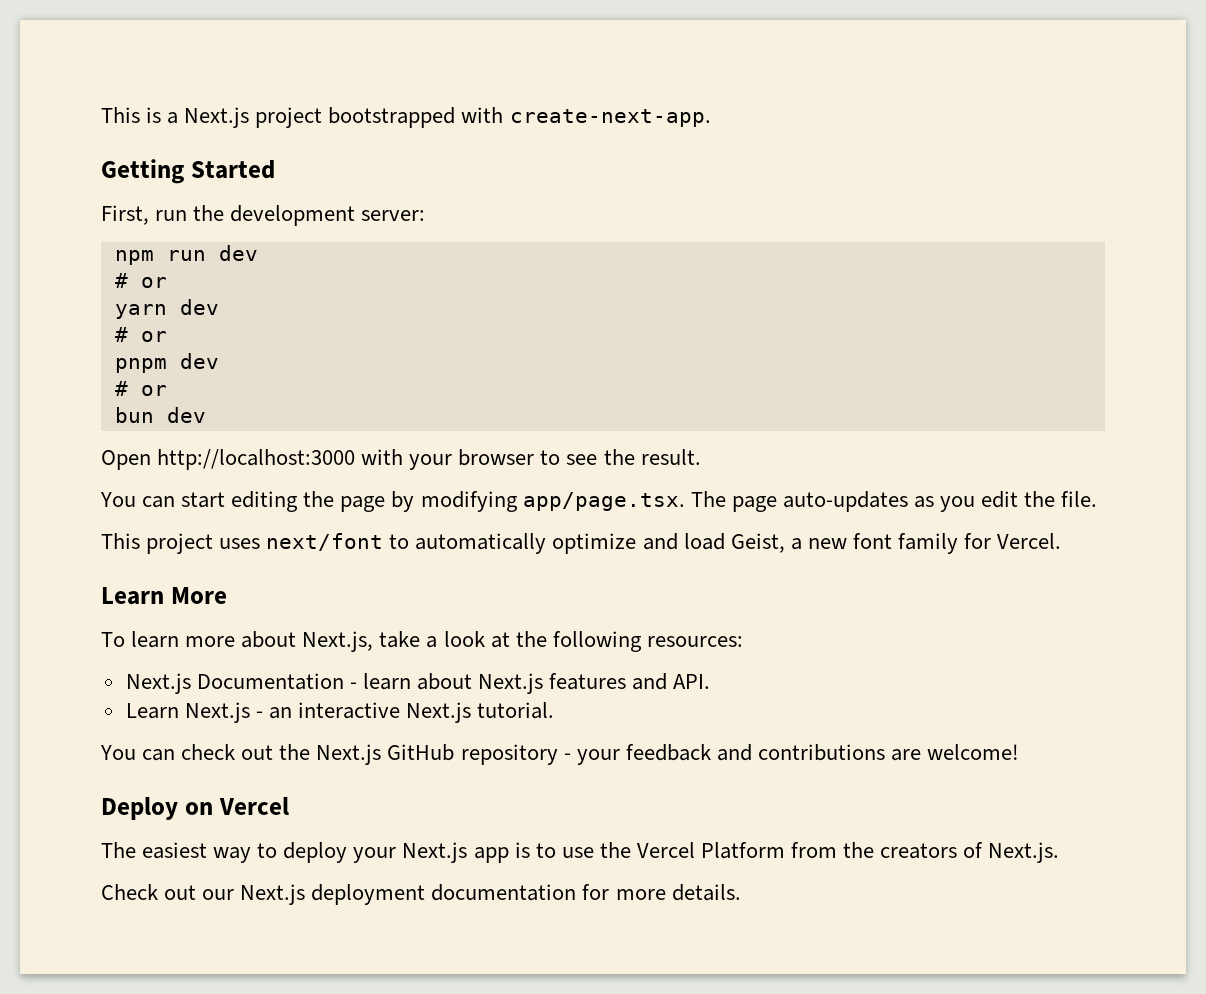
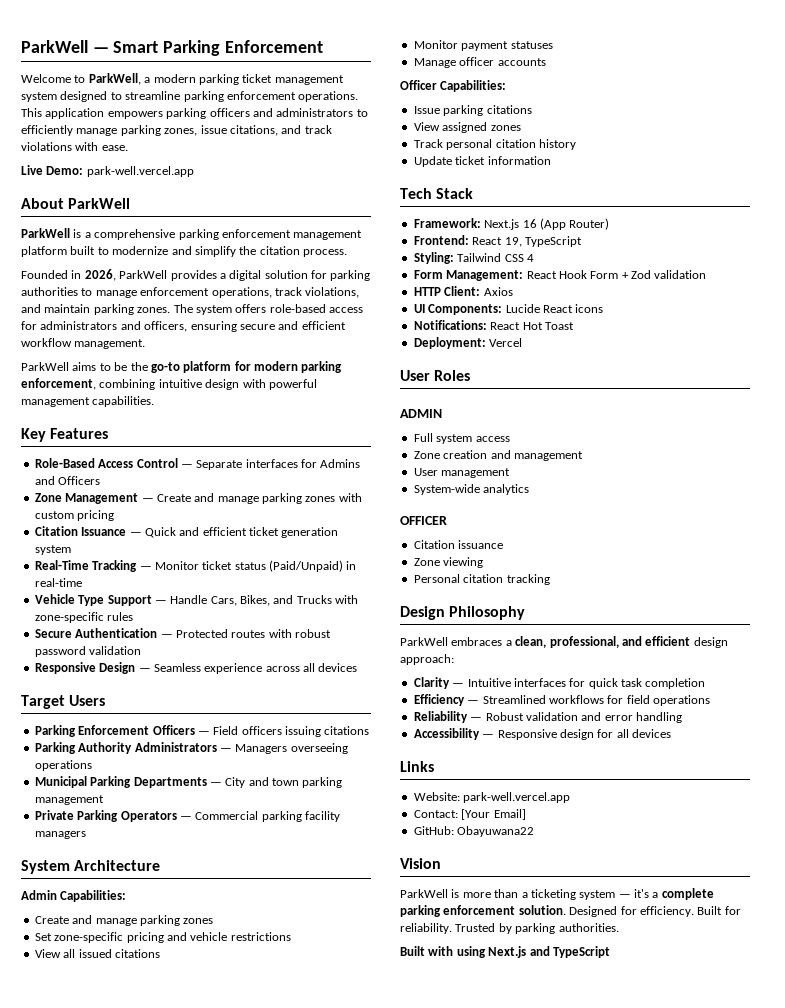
[101,107,711,128] [101,159,275,184] [101,205,426,226] [114,245,258,265] [114,273,167,288] [114,299,219,319] [114,327,167,342] [114,353,219,373] [114,381,167,396] [114,407,206,423] [101,449,701,470] [100,491,1098,512] [101,533,1062,554] [101,587,227,605] [101,631,743,652] [125,673,711,694] [125,702,555,723] [100,744,1020,765] [101,797,289,820] [101,842,1060,863] [101,884,741,905] This is a Next.js project bootstrapped with create-next-app. // Getting Started // First, run the development server: // npm run dev // # or // yarn dev // # or // pnpm dev // # or // bun dev // Open http://localhost:3000 with your browser to see the result. // You can start editing the page by modifying app/page.tsx. The page auto-updates as you edit the file. // This project uses next/font to automatically optimize and load Geist, a new font family for Vercel. // Learn More // To learn more about Next.js, take a look at the following resources: // Next.js Documentation - learn about Next.js features and API. // Learn Next.js - an interactive Next.js tutorial. // You can check out the Next.js GitHub repository - your feedback and contributions are welcome! // Deploy on Vercel // The easiest way to deploy your Next.js app is to use the Vercel Platform from the creators of Next.js. // Check out our Next.js deployment documentation for more details. -> [21,40,323,56] [21,73,344,85] [21,91,359,102] [21,108,368,119] [21,125,332,136] [21,142,128,151] [21,165,194,177] [21,198,131,209] [21,228,363,240] [21,246,347,257] [21,269,371,281] [21,287,360,298] [21,304,363,315] [21,321,346,332] [21,338,146,349] [21,361,343,373] [21,378,317,390] [21,396,155,407] [21,428,109,442] [34,458,361,470] [34,476,101,485] [34,493,362,504] [34,510,115,521] [34,526,339,538] [34,545,71,555] [34,560,357,572] [34,578,82,587] [34,594,359,606] [34,612,134,623] [34,628,331,638] [34,646,142,657] [34,662,358,674] [21,695,106,709] [34,725,370,737] [34,742,348,754] [34,760,92,771] [34,776,343,788] [34,795,104,805] [34,810,340,822] [34,831,86,839] [21,860,161,874] [21,890,127,902] [34,915,214,926] [34,932,291,943] [34,949,160,958] [413,40,553,51] [413,57,546,68] [400,80,507,92] [413,105,532,116] [413,122,521,133] [413,139,576,150] [413,156,551,167] [400,188,474,199] [413,218,610,230] [413,235,582,247] [413,252,534,264] [413,270,707,281] [413,286,513,296] [413,304,604,315] [413,320,574,330] [413,337,523,349] [400,370,471,381] [400,409,442,418] [413,433,510,444] [413,450,583,461] [413,468,511,478] [413,484,530,495] [400,516,447,525] [413,540,504,549] [413,557,484,568] [413,574,550,585] [400,606,526,620] [400,636,728,648] [400,654,454,665] [413,677,706,689] [413,694,710,706] [413,711,682,723] [413,728,671,740] [400,761,434,772] [413,792,571,803] [413,809,526,820] [413,826,535,837] [400,858,441,869] [400,888,714,900] [400,905,741,917] [400,923,619,934] [400,946,610,958] ParkWell — Smart Parking Enforcement // Welcome to ParkWell, a modern parking ticket management system designed to streamline parking enforcement operations. This application empowers parking officers and administrators to efficiently manage parking zones, issue citations, and track violations with ease. // Live Demo: park-well.vercel.app // About ParkWell // ParkWell is a comprehensive parking enforcement management platform built to modernize and simplify the citation process. // Founded in 2026, ParkWell provides a digital solution for parking authorities to manage enforcement operations, track violations, and maintain parking zones. The system offers role-based access for administrators and officers, ensuring secure and efficient workflow management. // ParkWell aims to be the go-to platform for modern parking enforcement, combining intuitive design with powerful management capabilities. // Key Features // Role-Based Access Control — Separate interfaces for Admins and Officers // Zone Management — Create and manage parking zones with custom pricing // Citation Issuance — Quick and efficient ticket generation system // Real-Time Tracking — Monitor ticket status (Paid/Unpaid) in real-time // Vehicle Type Support — Handle Cars, Bikes, and Trucks with zone-specific rules // Secure Authentication — Protected routes with robust password validation // Responsive Design — Seamless experience across all devices // Target Users // Parking Enforcement Officers — Field officers issuing citations // Parking Authority Administrators — Managers overseeing operations // Municipal Parking Departments — City and town parking management // Private Parking Operators — Commercial parking facility managers // System Architecture // Admin Capabilities: // Create and manage parking zones // Set zone-specific pricing and vehicle restrictions // View all issued citations // Monitor payment statuses // Manage officer accounts // Officer Capabilities: // Issue parking citations // View assigned zones // Track personal citation history // Update ticket information // Tech Stack // Framework: Next.js 16 (App Router) // Frontend: React 19, TypeScript // Styling: Tailwind CSS 4 // Form Management: React Hook Form + Zod validation // HTTP Client: Axios // UI Components: Lucide React icons // Notifications: React Hot Toast // Deployment: Vercel // User Roles // ADMIN // Full system access // Zone creation and management // User management // System-wide analytics // OFFICER // Citation issuance // Zone viewing // Personal citation tracking // Design Philosophy // ParkWell embraces a clean, professional, and efficient design approach: // Clarity — Intuitive interfaces for quick task completion // Efficiency — Streamlined workflows for field operations // Reliability — Robust validation and error handling // Accessibility — Responsive design for all devices // Links // Website: park-well.vercel.app // Contact: [Your Email] // GitHub: Obayuwana22 // Vision // ParkWell is more than a ticketing system — it's a complete parking enforcement solution. Designed for efficiency. Built for reliability. Trusted by parking authorities. // Built with using Next.js and TypeScript

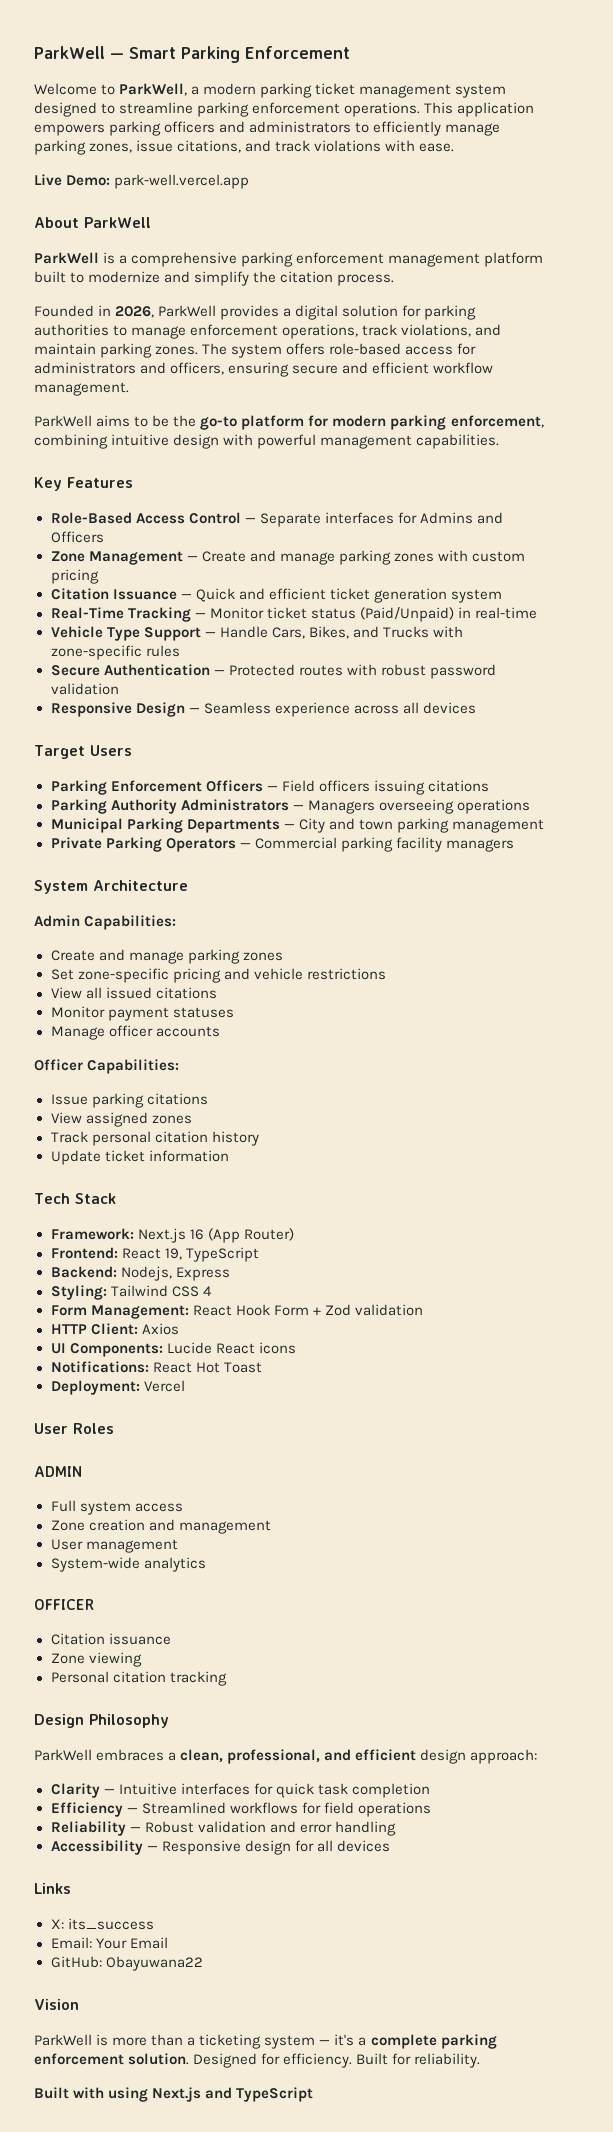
(582, 241) none -> [50,1266,230,1281] // Backend: Nodejs, Express
[413,792,571,803] [413,809,526,820] Website: park-well.vercel.app // Contact: [Your Email] -> [50,1918,154,1930] [50,1937,168,1949] X: its_success // Email: Your Email
[455,923,619,934] Trusted by parking authorities. -> (481, 2060) none

